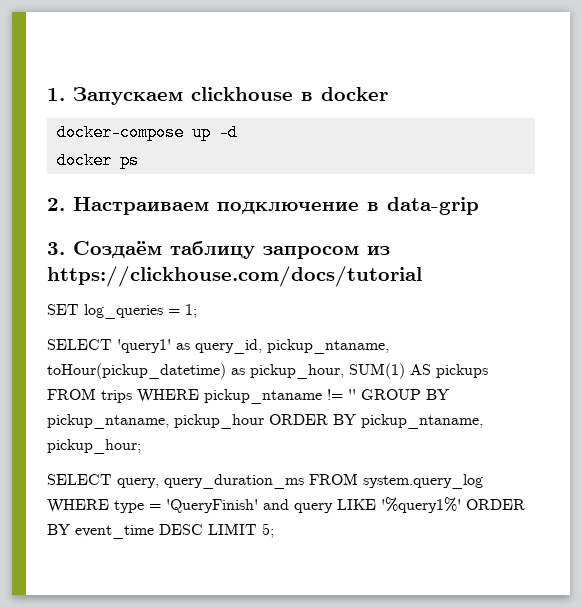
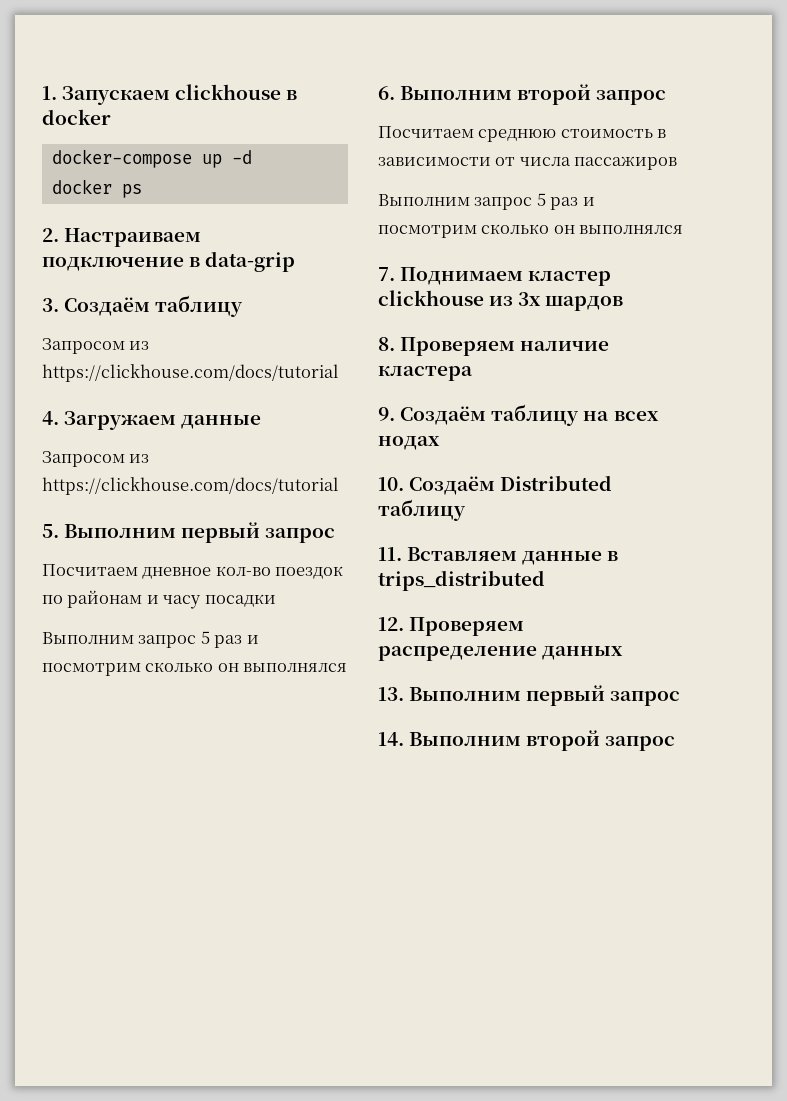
[263,246,390,259] [47,266,422,287] [47,304,197,319] [47,339,389,354] [47,363,488,379] [47,388,449,404] [47,414,483,429] [47,439,141,454] [47,473,483,489] [47,497,525,513] [47,523,274,539] запросом из https://clickhouse.com/docs/tutorial // SET log_queries = 1; // SELECT 'query1' as query_id, pickup_ntaname, toHour(pickup_datetime) as pickup_hour, SUM(1) AS pickups FROM trips WHERE pickup_ntaname != '' GROUP BY pickup_ntaname, pickup_hour ORDER BY pickup_ntaname, pickup_hour; // SELECT query, query_duration_ms FROM system.query_log WHERE type = 'QueryFinish' and query LIKE '%query1%' ORDER BY event_time DESC LIMIT 5; -> [42,338,150,354] [42,364,339,382] [42,411,262,430] [42,451,150,467] [42,477,339,495] [42,522,336,543] [42,564,344,579] [42,590,276,609] [42,631,259,648] [42,662,348,676] [378,84,667,105] [378,126,667,142] [378,156,678,170] [378,193,595,210] [378,224,684,238] [378,267,612,286] [378,290,624,311] [378,337,610,356] [378,366,473,381] [378,404,659,426] [378,436,440,450] [378,475,613,495] [378,499,466,521] [378,547,619,565] [378,570,545,591] [378,617,525,636] [378,646,624,661] [378,685,681,706] [378,730,676,751] // Запросом из https://clickhouse.com/docs/tutorial // 4. Загружаем данные // Запросом из https://clickhouse.com/docs/tutorial // 5. Выполним первый запрос // Посчитаем дневное кол-во поездок по районам и часу посадки // Выполним запрос 5 раз и посмотрим сколько он выполнялся // 6. Выполним второй запрос // Посчитаем среднюю стоимость в зависимости от числа пассажиров // Выполним запрос 5 раз и посмотрим сколько он выполнялся // 7. Поднимаем кластер clickhouse из 3х шардов // 8. Проверяем наличие кластера // 9. Создаём таблицу на всех нодах // 10. Создаём Distributed таблицу // 11. Вставляем данные в trips_distributed // 12. Проверяем распределение данных // 13. Выполним первый запрос // 14. Выполним второй запрос

